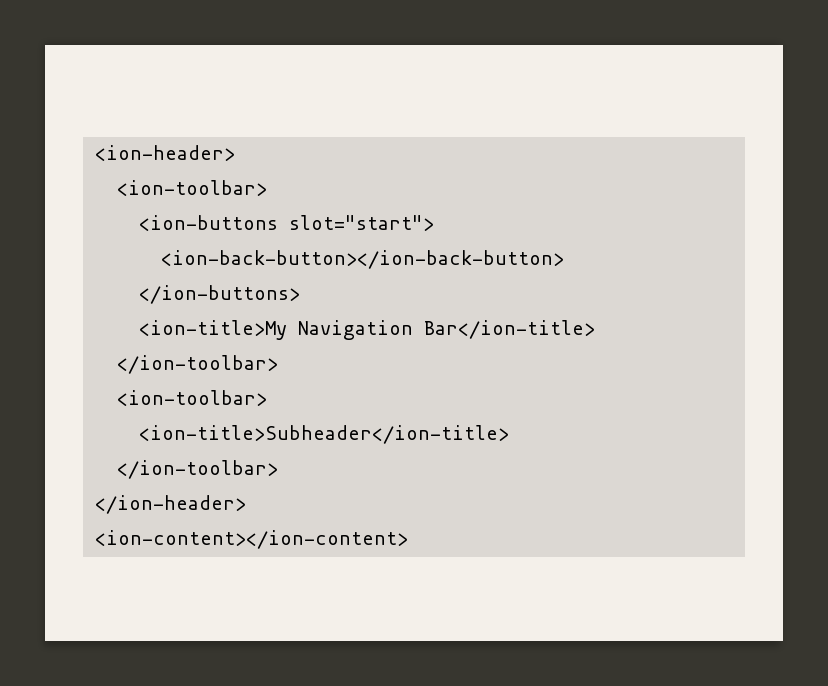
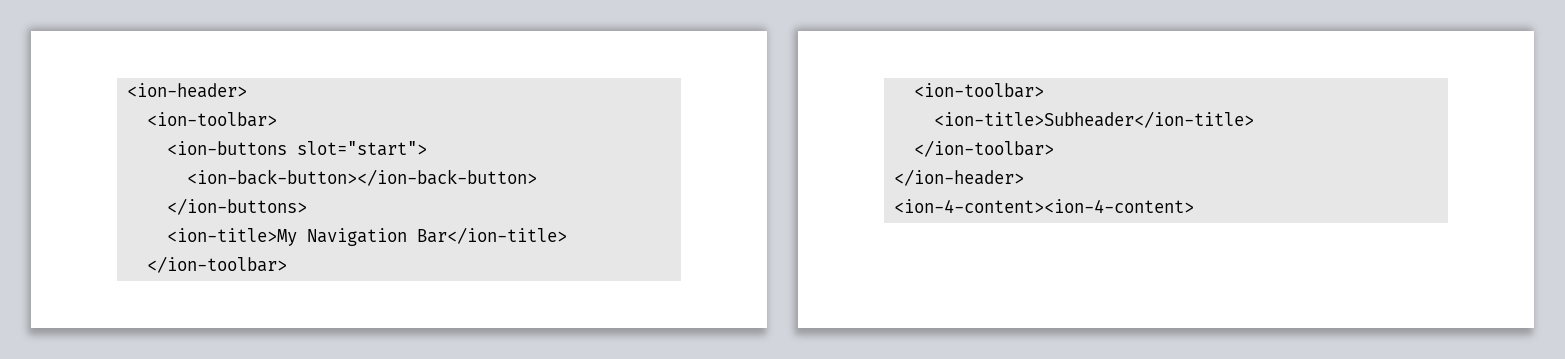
[95,530,409,549] <ion-content></ion-content> -> [894,199,1195,213] <ion-4-content><ion-4-content>

